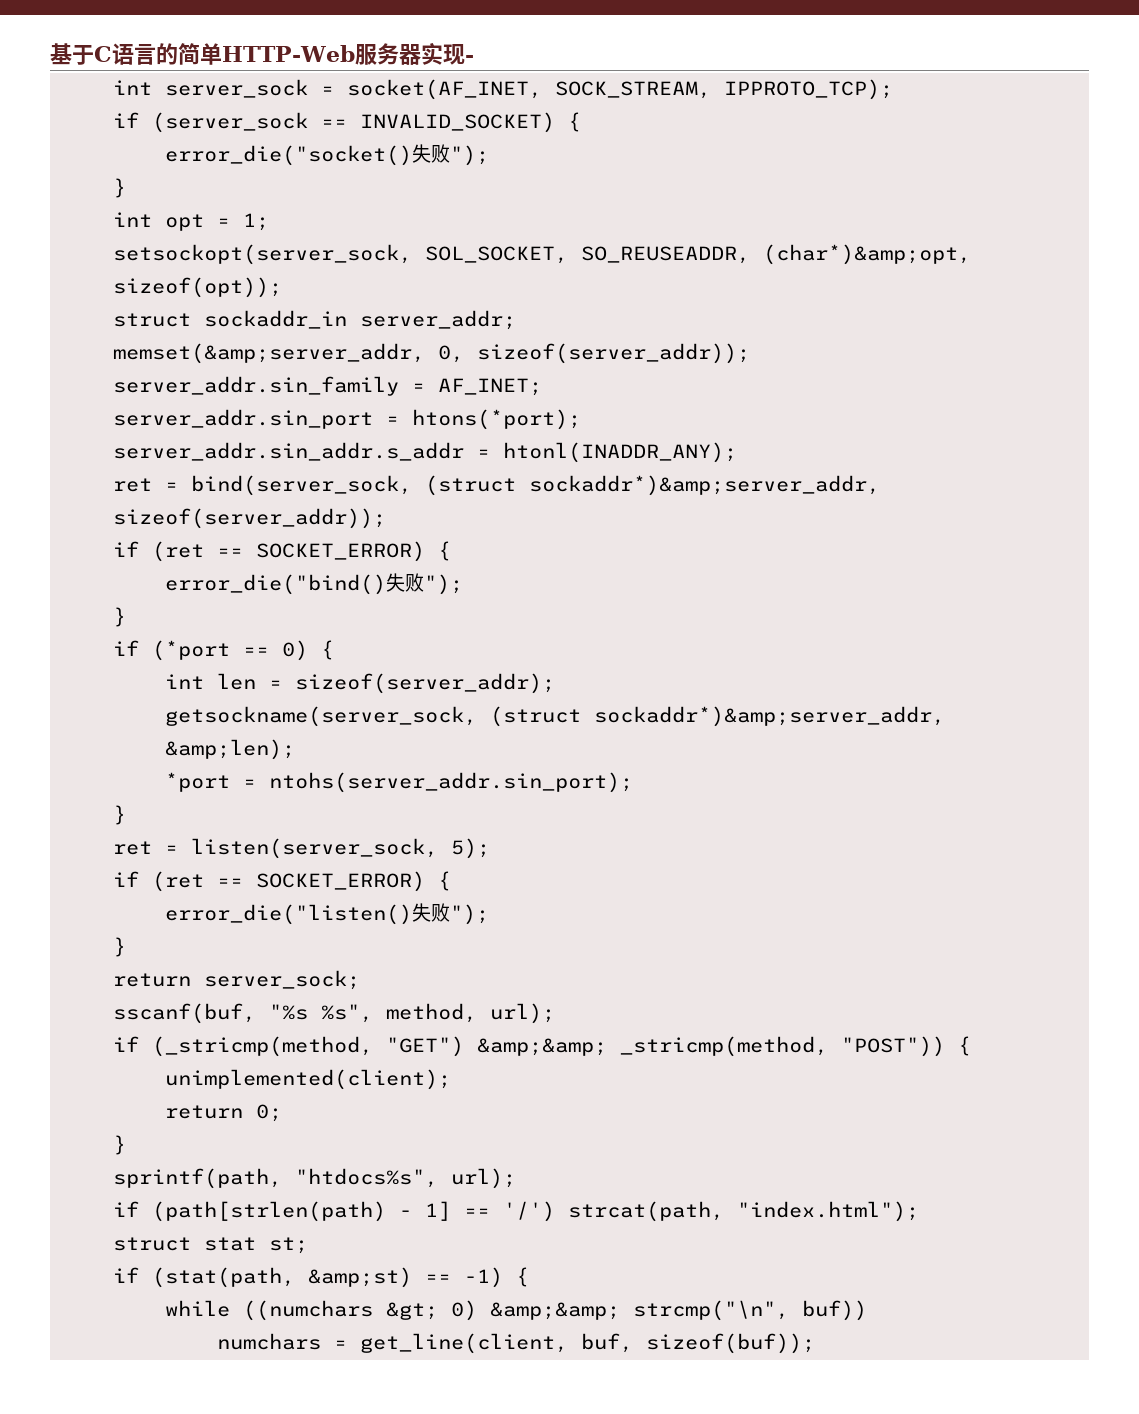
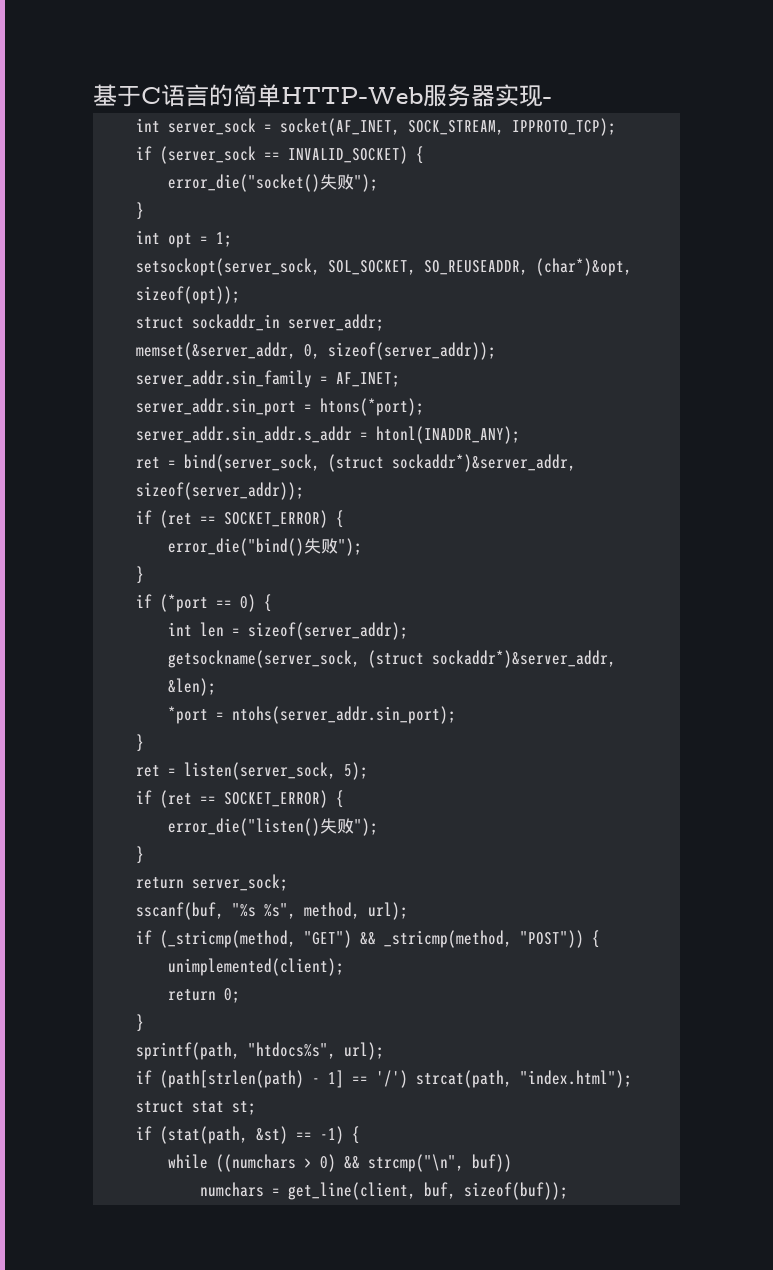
[762,244,971,265] (char*)&amp;opt, -> [535,258,632,276] (char*)&opt,
[112,343,425,364] memset(&amp;server_addr, -> [135,342,296,360] memset(&server_addr,
[528,475,880,496] sockaddr*)&amp;server_addr, -> [391,454,576,472] sockaddr*)&server_addr,
[593,706,945,727] [164,739,295,760] sockaddr*)&amp;server_addr, &amp;len); -> [431,650,616,668] [167,678,216,696] sockaddr*)&server_addr, &len);
[476,1038,607,1056] &amp;&amp; -> [359,932,376,945] &&
[307,1267,412,1288] &amp;st) -> [255,1126,288,1144] &st)
[385,1300,620,1321] &gt; 0) &amp;&amp; -> [303,1154,360,1172] > 0) &&

